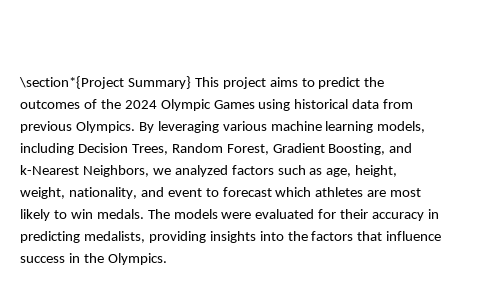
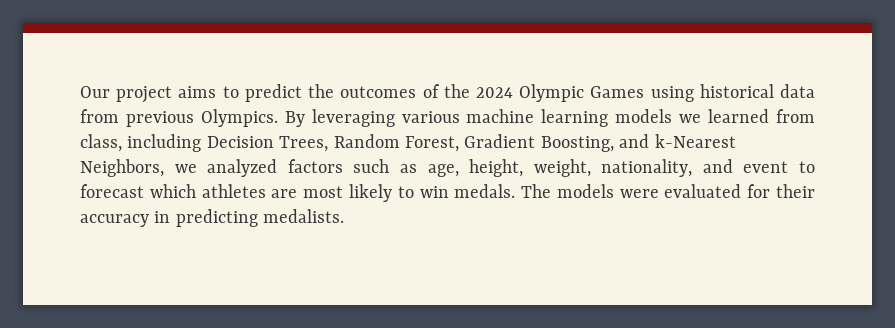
[19,76,219,89] \section*{Project Summary} This -> [80,86,110,98] Our
[377,121,426,133] models, -> [615,109,815,123] [80,134,122,152] models we learned from class,
[83,231,442,243] [20,253,167,265] medalists, providing insights into the factors that influence success in the Olympics. -> [263,209,345,223] medalists.

